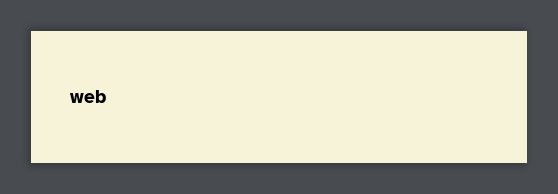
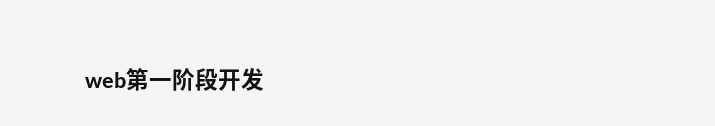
(106, 96) none -> [126,68,264,91] 第一阶段开发

